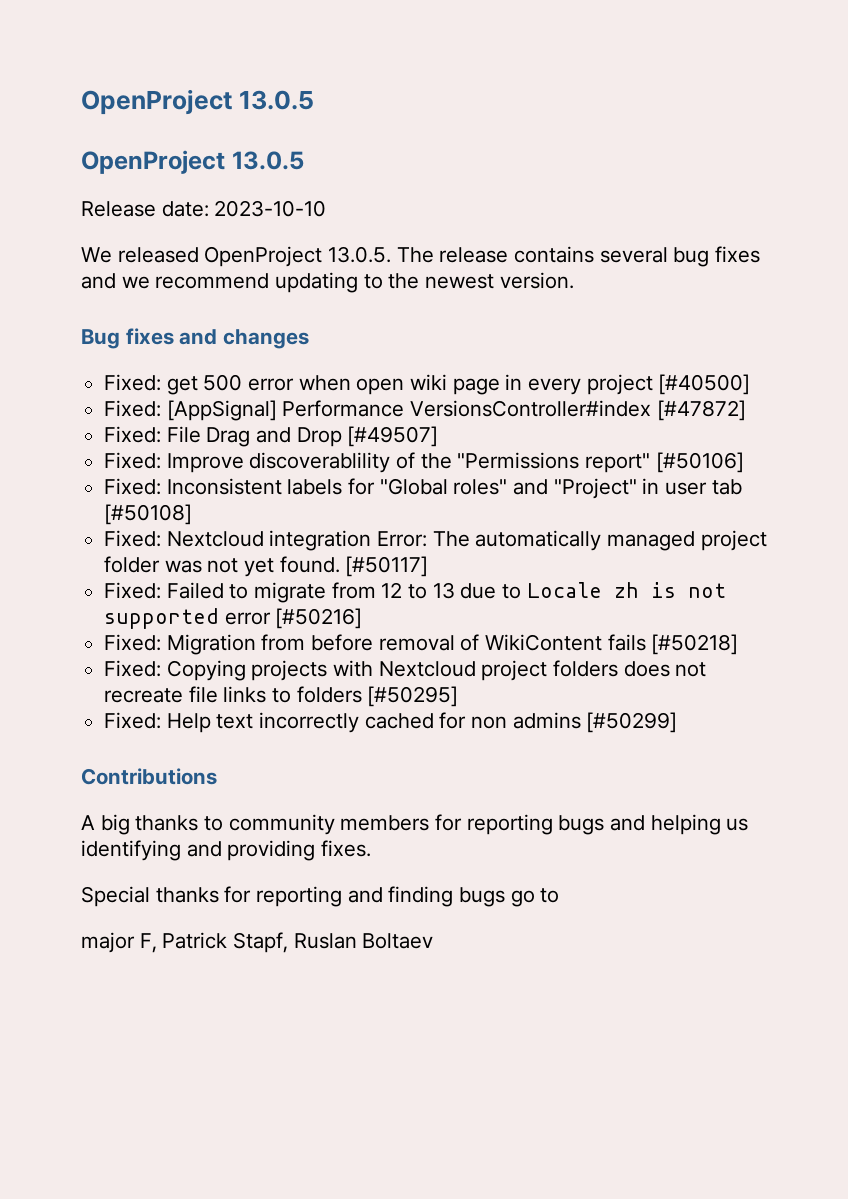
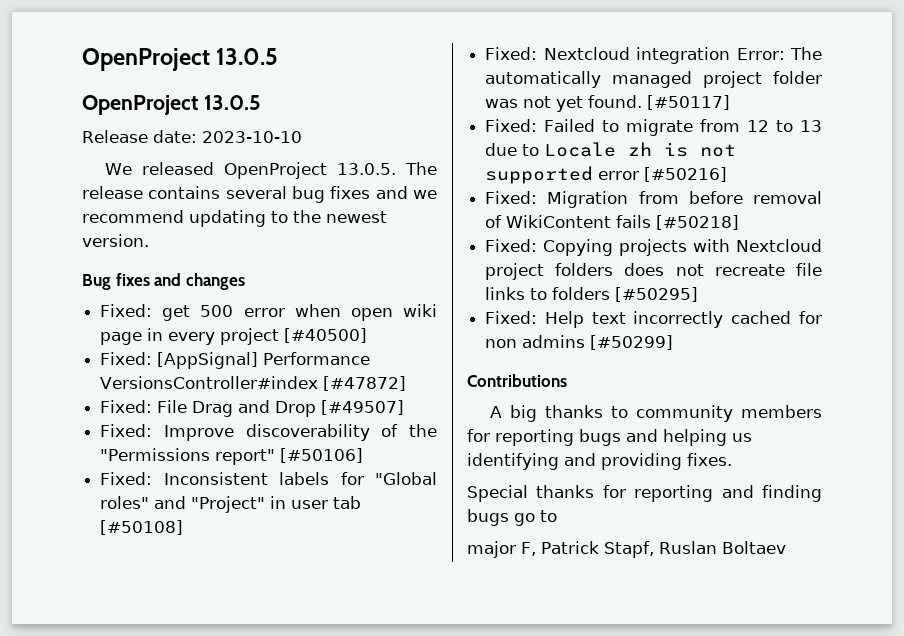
[249,452,391,473] discoverablility -> [245,424,370,441] discoverability

